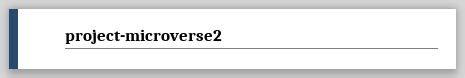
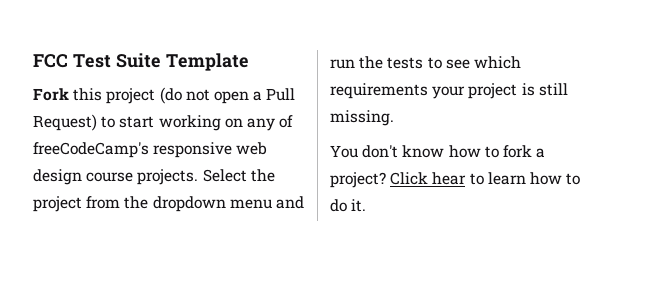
[65,29,222,44] project-microverse2 -> [33,53,249,71] [33,87,296,104] [33,114,294,131] [33,142,268,158] [33,169,275,185] [33,196,304,212] [330,56,521,69] [330,83,568,99] [330,110,394,126] [330,145,546,158] [330,172,581,188] [330,199,367,212] FCC Test Suite Template // Fork this project (do not open a Pull Request) to start working on any of freeCodeCamp's responsive web design course projects. Select the project from the dropdown menu and run the tests to see which requirements your project is still missing. // You don't know how to fork a project? Click hear to learn how to do it.

